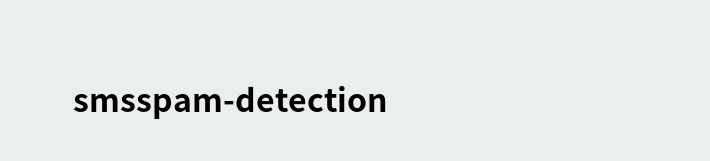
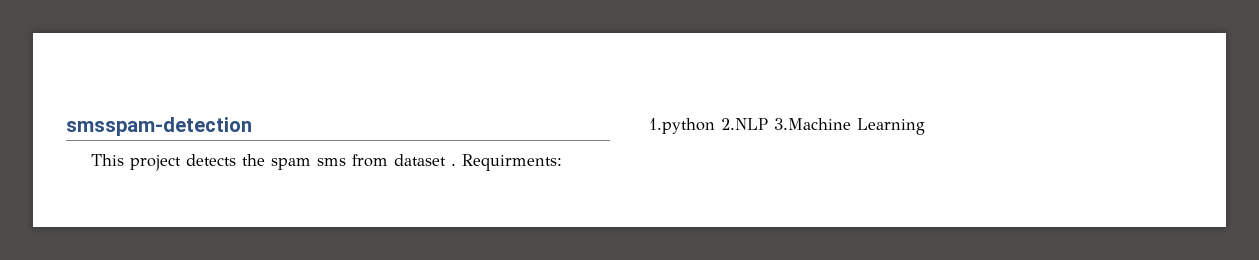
(388, 102) none -> [91,154,563,171] [649,118,925,135] // This project detects the spam sms from dataset . Requirments: 1.python 2.NLP 3.Machine Learning

